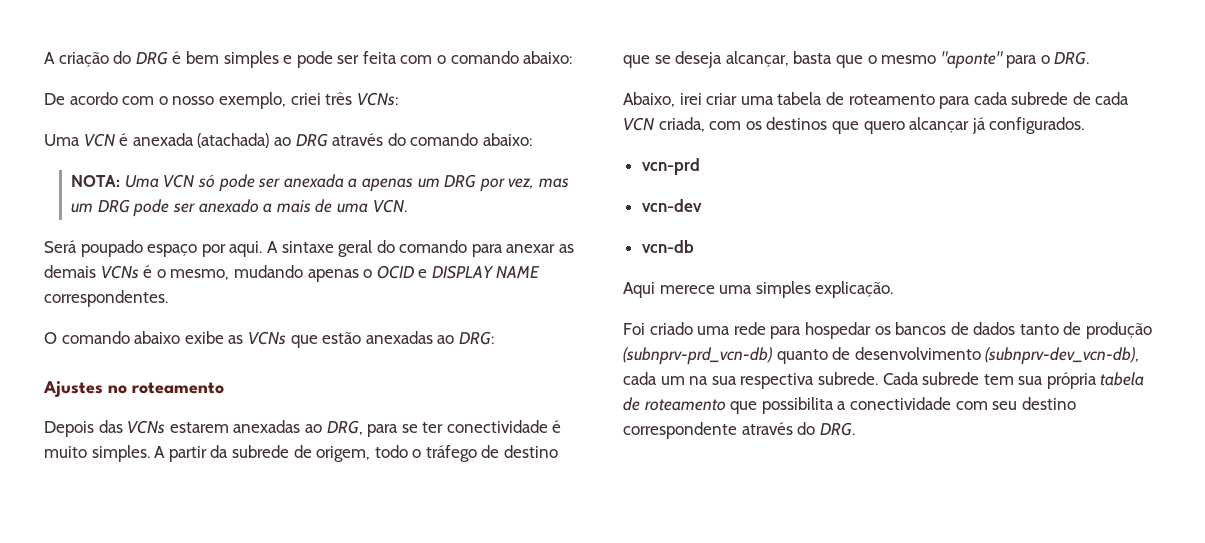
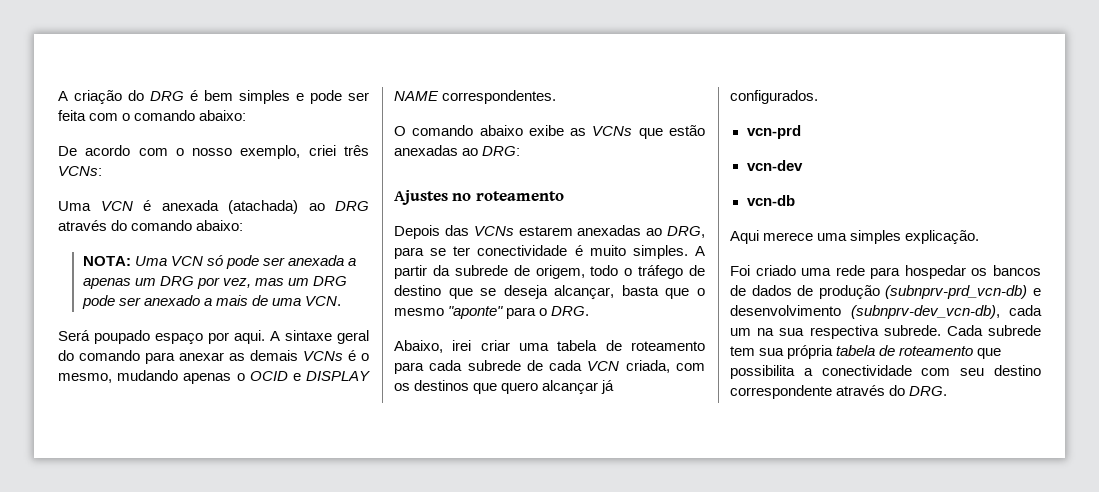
[1019,324,1059,335] tanto -> (792, 290) none
[776,347,851,364] quanto de -> [1033,288,1041,296] e

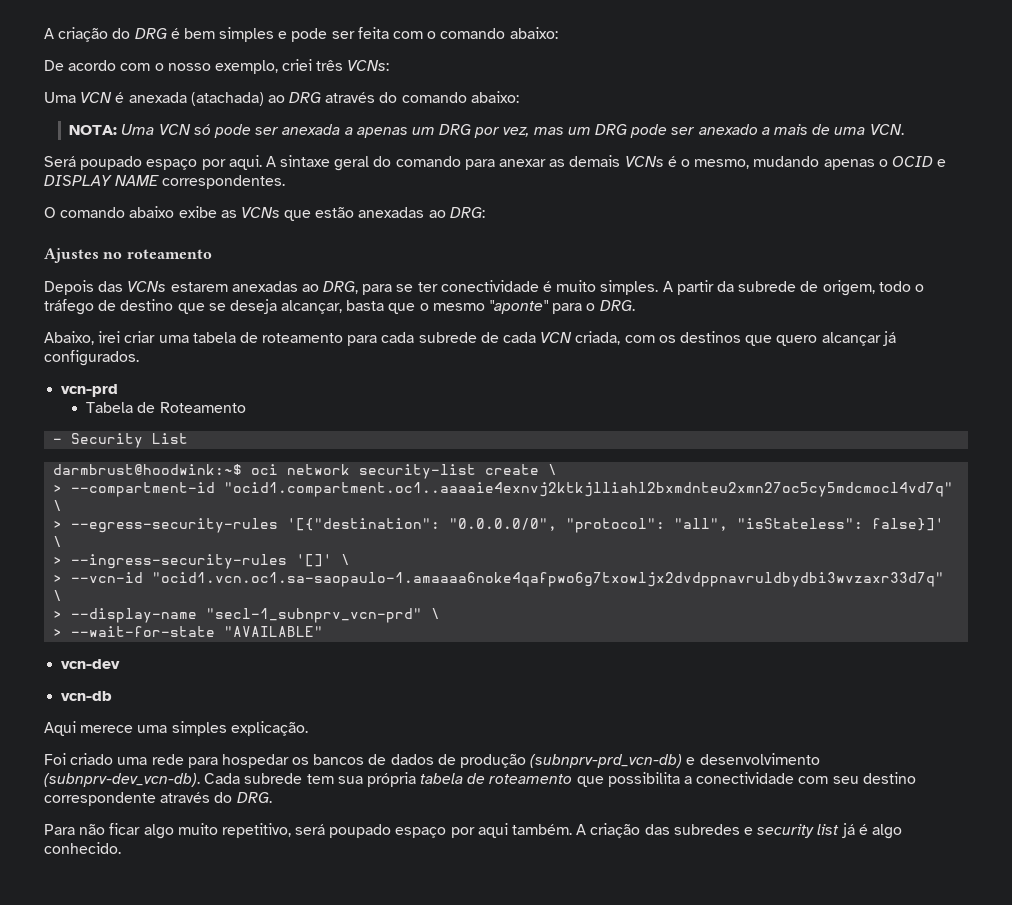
(801, 132) none -> [86,402,246,413] [53,433,189,448] [53,464,558,479] [53,482,954,497] [53,500,63,511] [53,518,945,533] [53,536,63,547] [53,554,351,569] [53,572,945,587] [53,590,63,601] [53,608,441,623] [53,626,324,637] // Tabela de Roteamento // - Security List // darmbrust@hoodwink:~$ oci network security-list create \ // > --compartment-id "ocid1.compartment.oc1..aaaaie4exnvj2ktkjlliahl2bxmdnteu2xmn27oc5cy5mdcmocl4vd7q" \ // > --egress-security-rules '[{"destination": "0.0.0.0/0", "protocol": "all", "isStateless": false}]' \ // > --ingress-security-rules '[]' \ // > --vcn-id "ocid1.vcn.oc1.sa-saopaulo-1.amaaaa6noke4qafpwo6g7txowljx2dvdppnavruldbydbi3wvzaxr33d7q" \ // > --display-name "secl-1_subnprv_vcn-prd" \ // > --wait-for-state "AVAILABLE"
[850,305,1042,319] [730,325,941,339] (subnprv-dev_vcn-db), cada um na sua respectiva subrede. -> [44,773,200,787] (subnprv-dev_vcn-db).
(948, 391) none -> [44,823,902,839] [44,842,121,854] // Para não ficar algo muito repetitivo, será poupado espaço por aqui também. A criação das subredes e security list já é algo conhecido.

